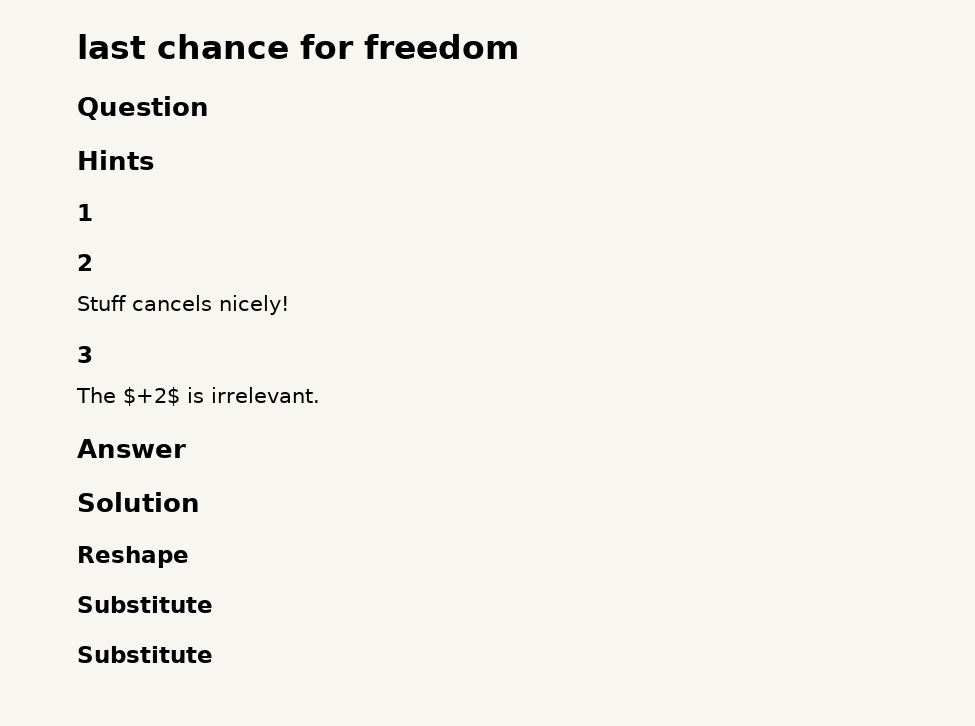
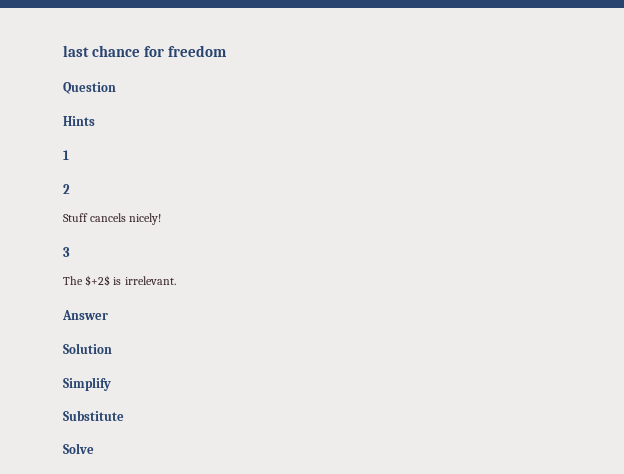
[77,546,189,568] Reshape -> [63,377,111,391] Simplify
[77,646,213,663] Substitute -> [63,443,94,454] Solve

